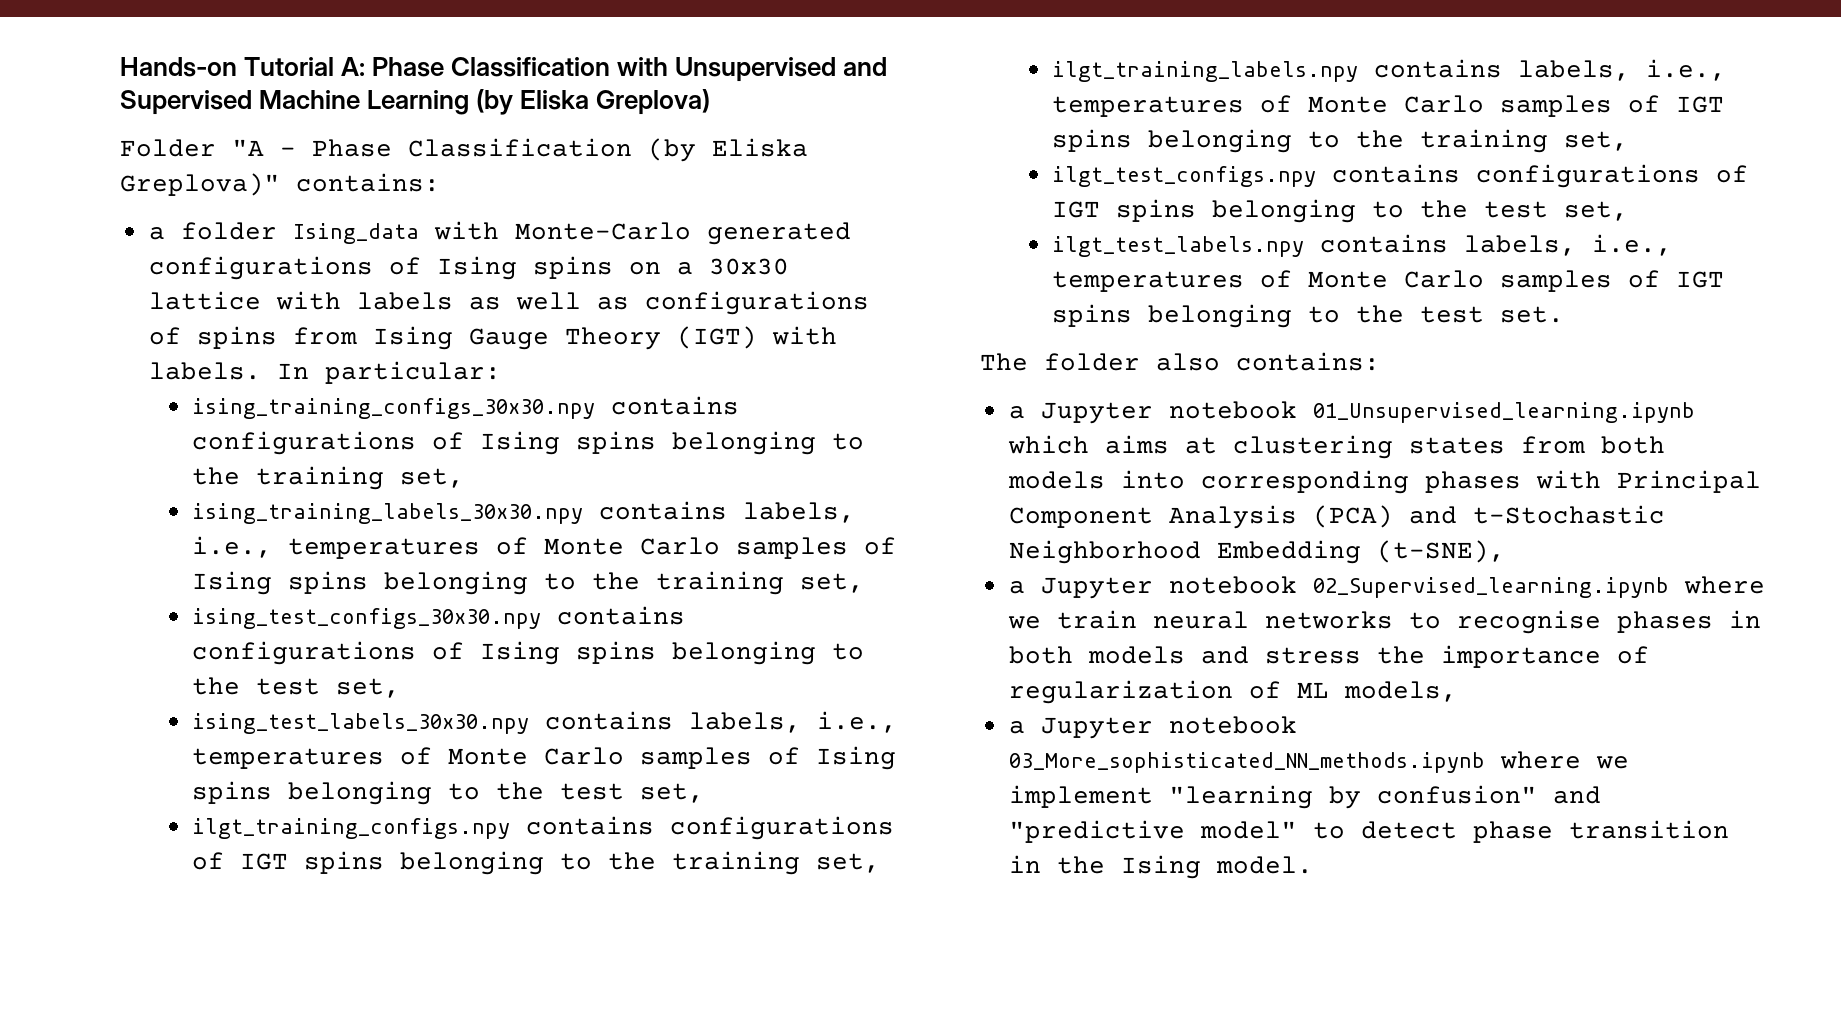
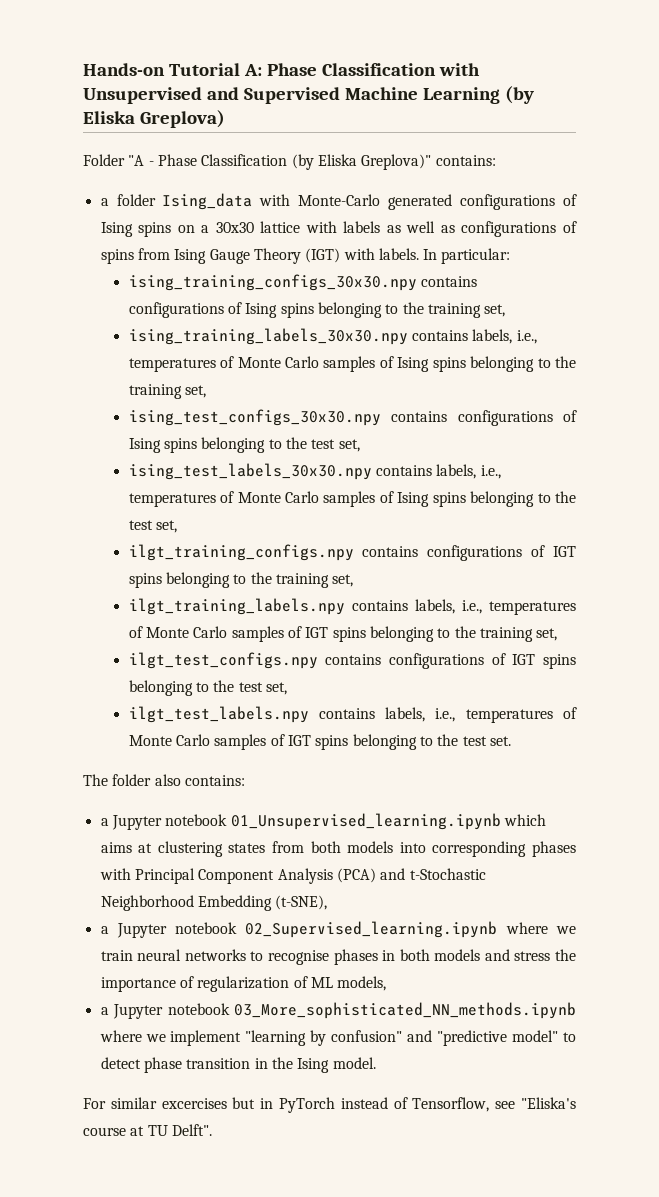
(1313, 865) none -> [83,1097,576,1113] [83,1124,212,1136] // For similar excercises but in PyTorch instead of Tensorflow, see "Eliska's course at TU Delft".

